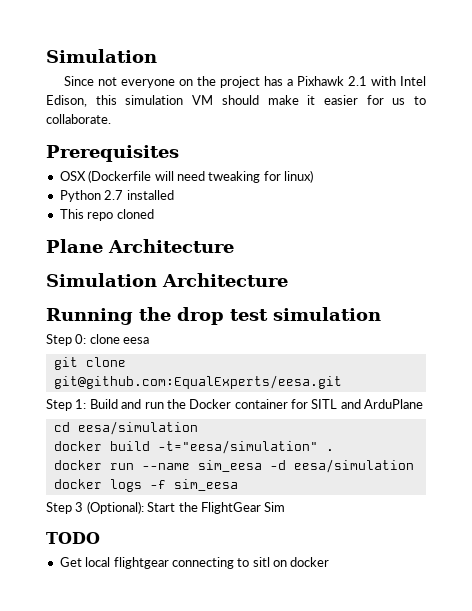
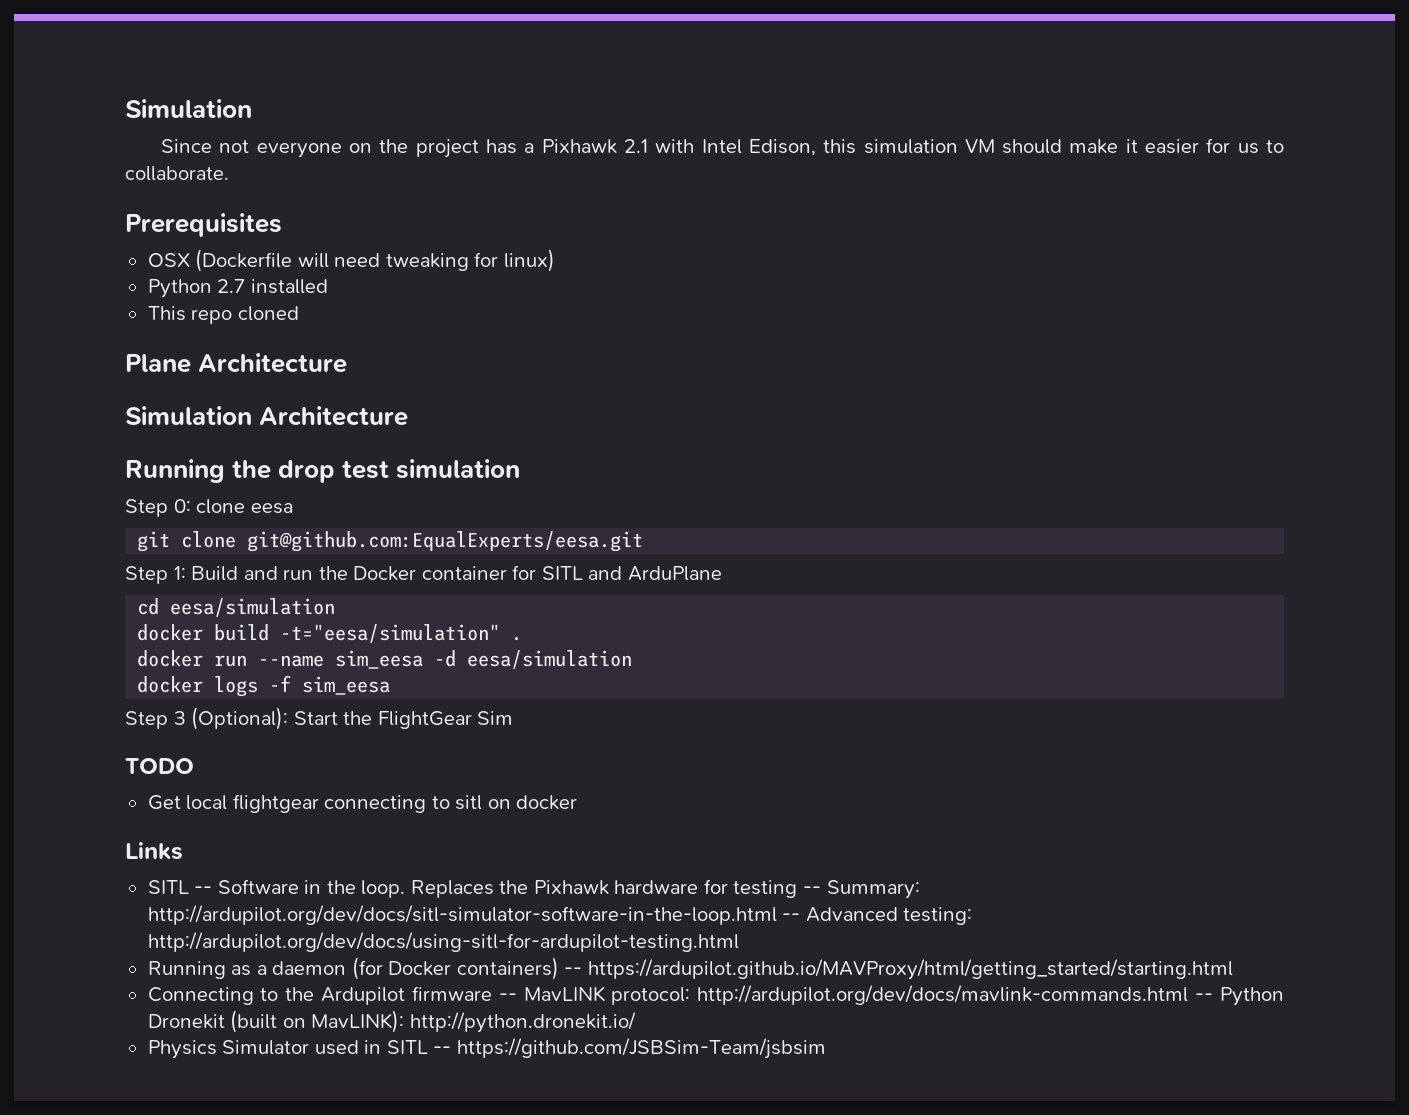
(330, 562) none -> [125,842,183,860] [147,879,920,899] [147,905,973,925] [147,932,739,952] [147,957,1233,980] [147,985,1285,1006] [147,1010,636,1033] [147,1038,826,1059] // Links // SITL -- Software in the loop. Replaces the Pixhawk hardware for testing -- Summary: http://ardupilot.org/dev/docs/sitl-simulator-software-in-the-loop.html -- Advanced testing: http://ardupilot.org/dev/docs/using-sitl-for-ardupilot-testing.html // Running as a daemon (for Docker containers) -- https://ardupilot.github.io/MAVProxy/html/getting_started/starting.html // Connecting to the Ardupilot firmware -- MavLINK protocol: http://ardupilot.org/dev/docs/mavlink-commands.html -- Python Dronekit (built on MavLINK): http://python.dronekit.io/ // Physics Simulator used in SITL -- https://github.com/JSBSim-Team/jsbsim

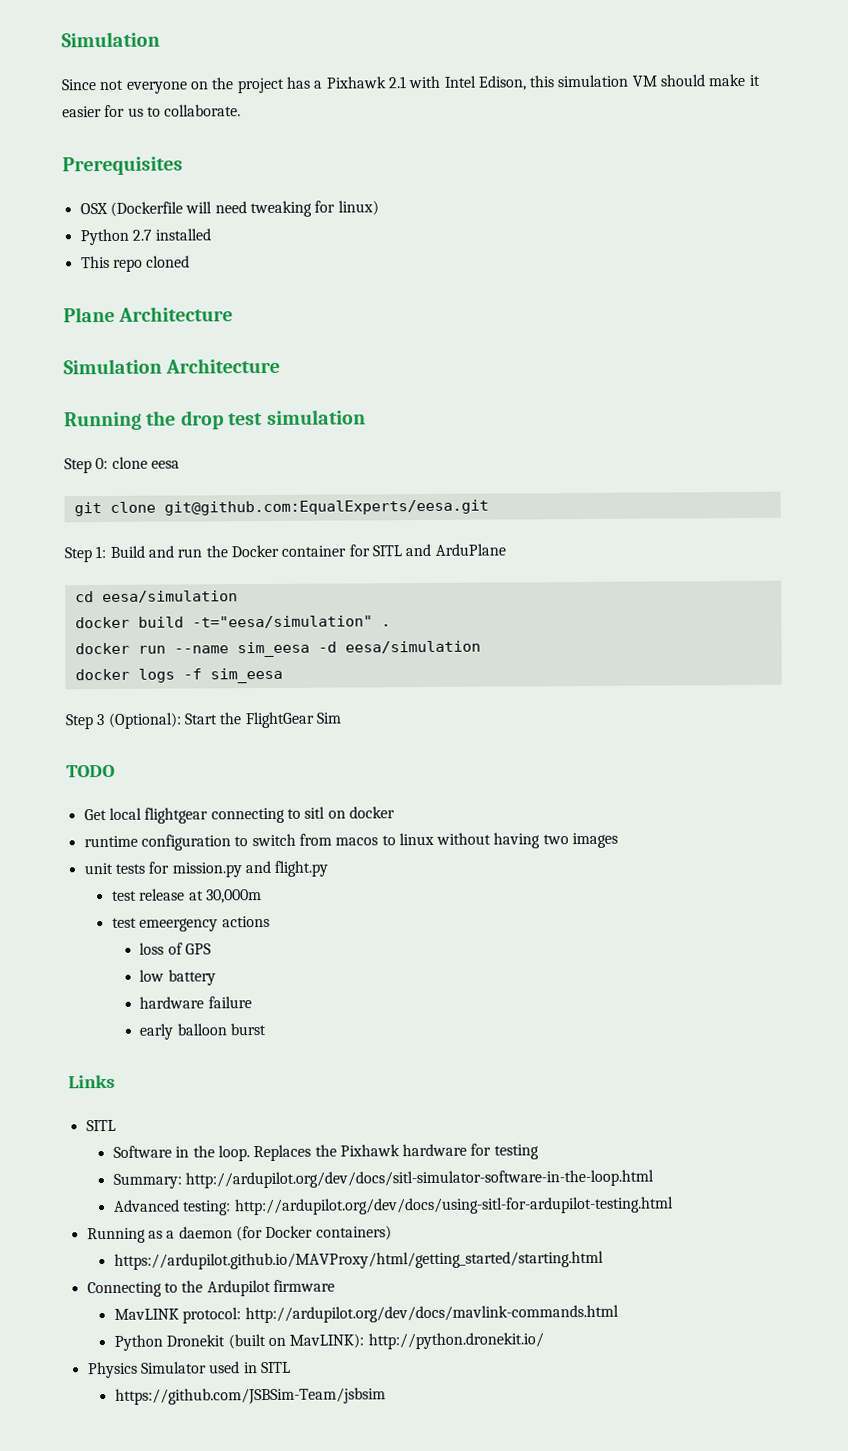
(578, 802) none -> [83,832,619,851] [83,860,329,878] [111,888,262,904] [111,915,270,932] [139,942,211,955] [139,969,216,986] [139,996,252,1009] [139,1022,266,1040] // runtime configuration to switch from macos to linux without having two images // unit tests for mission.py and flight.py // test release at 30,000m // test emeergency actions // loss of GPS // low battery // hardware failure // early balloon burst
[194,886,213,894] -- -> (116, 1125) //
[802,886,821,894] -- -> (539, 1152) //
[782,913,801,921] -- -> (655, 1179) //
[564,967,583,975] -- -> (392, 1233) //
[498,993,517,1001] -- -> (335, 1285) //
[1195,993,1214,1001] -- -> (619, 1314) //
[433,1046,452,1054] -- -> (291, 1367) //

